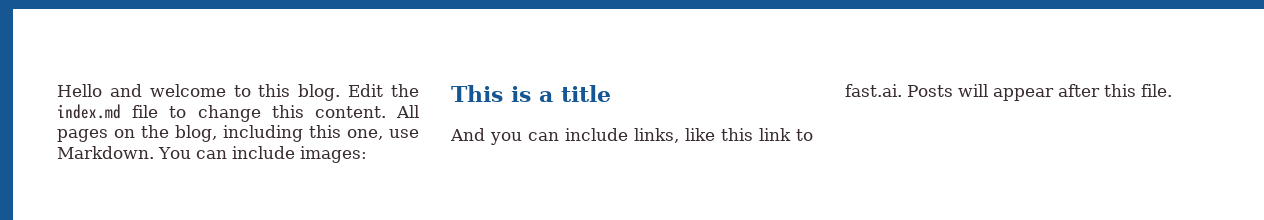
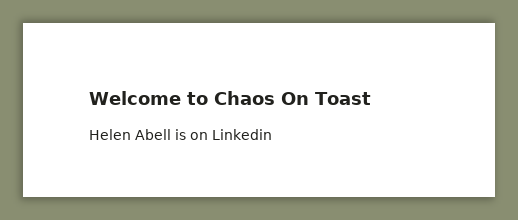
[57,84,419,101] [57,104,419,122] [57,125,419,142] [57,146,367,163] [451,85,611,102] [450,128,813,145] [845,84,1172,101] Hello and welcome to this blog. Edit the index.md file to change this content. All pages on the blog, including this one, use Markdown. You can include images: // This is a title // And you can include links, like this link to fast.ai. Posts will appear after this file. -> [89,91,371,105] [89,129,272,140] Welcome to Chaos On Toast // Helen Abell is on Linkedin

